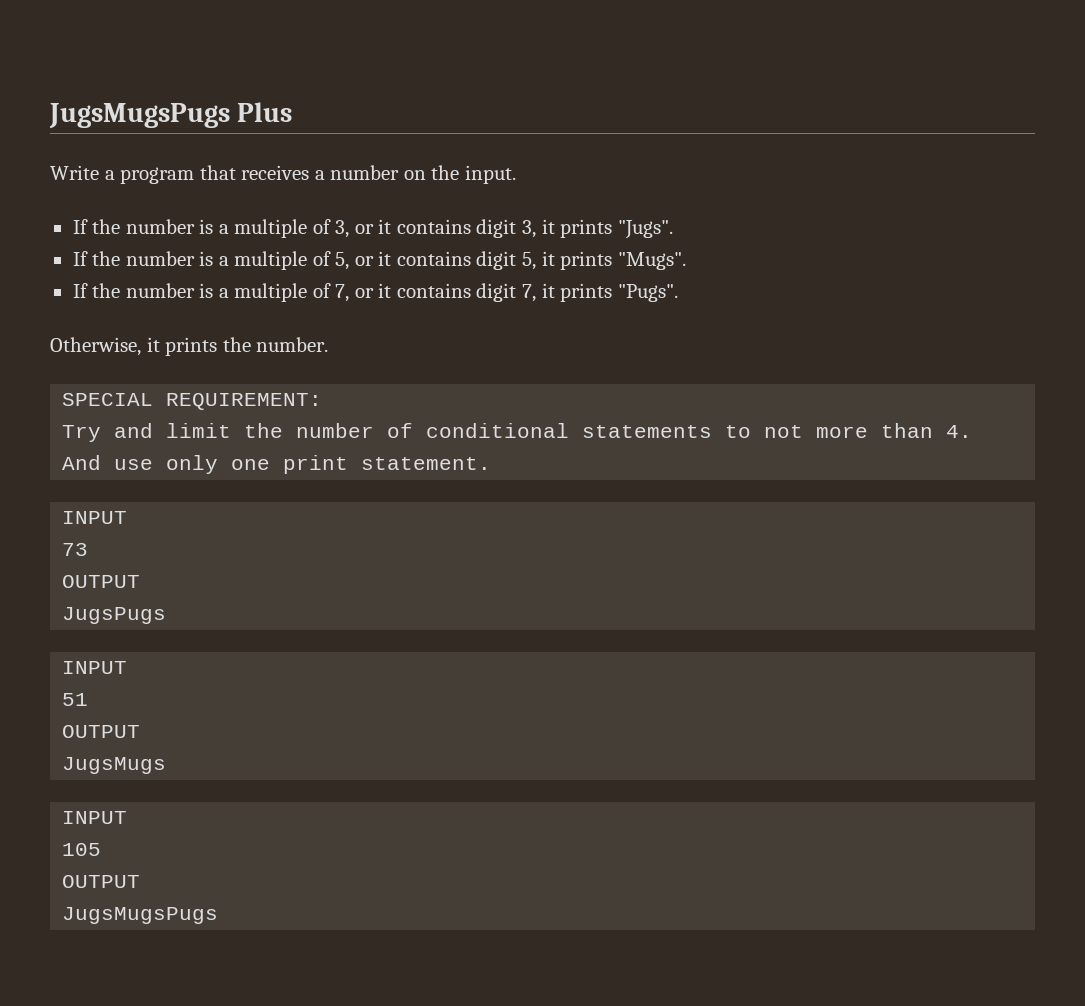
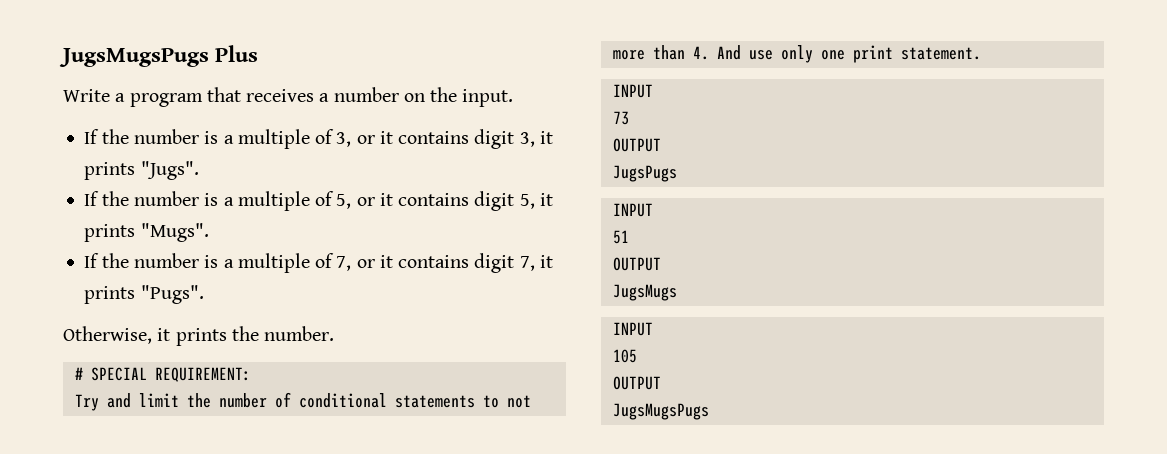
(329, 344) none -> [74,367,83,380] #

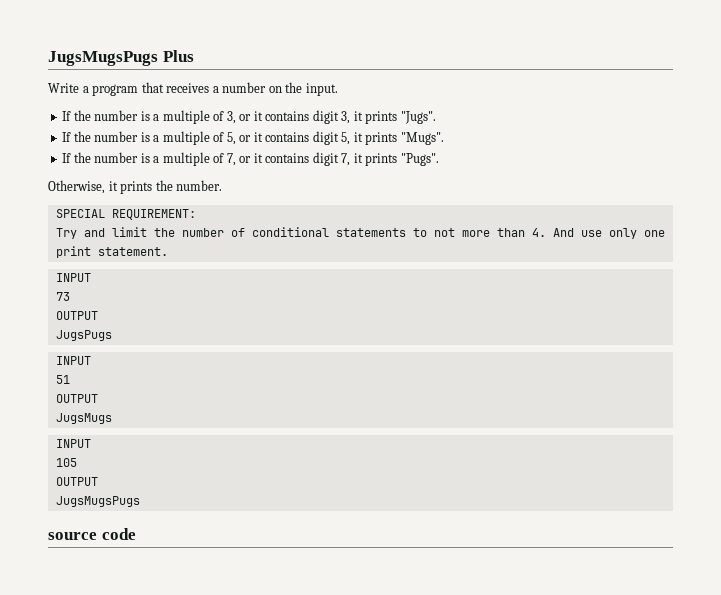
[74,367,83,380] # -> (223, 185) none
(709, 411) none -> [48,528,136,540] // source code

